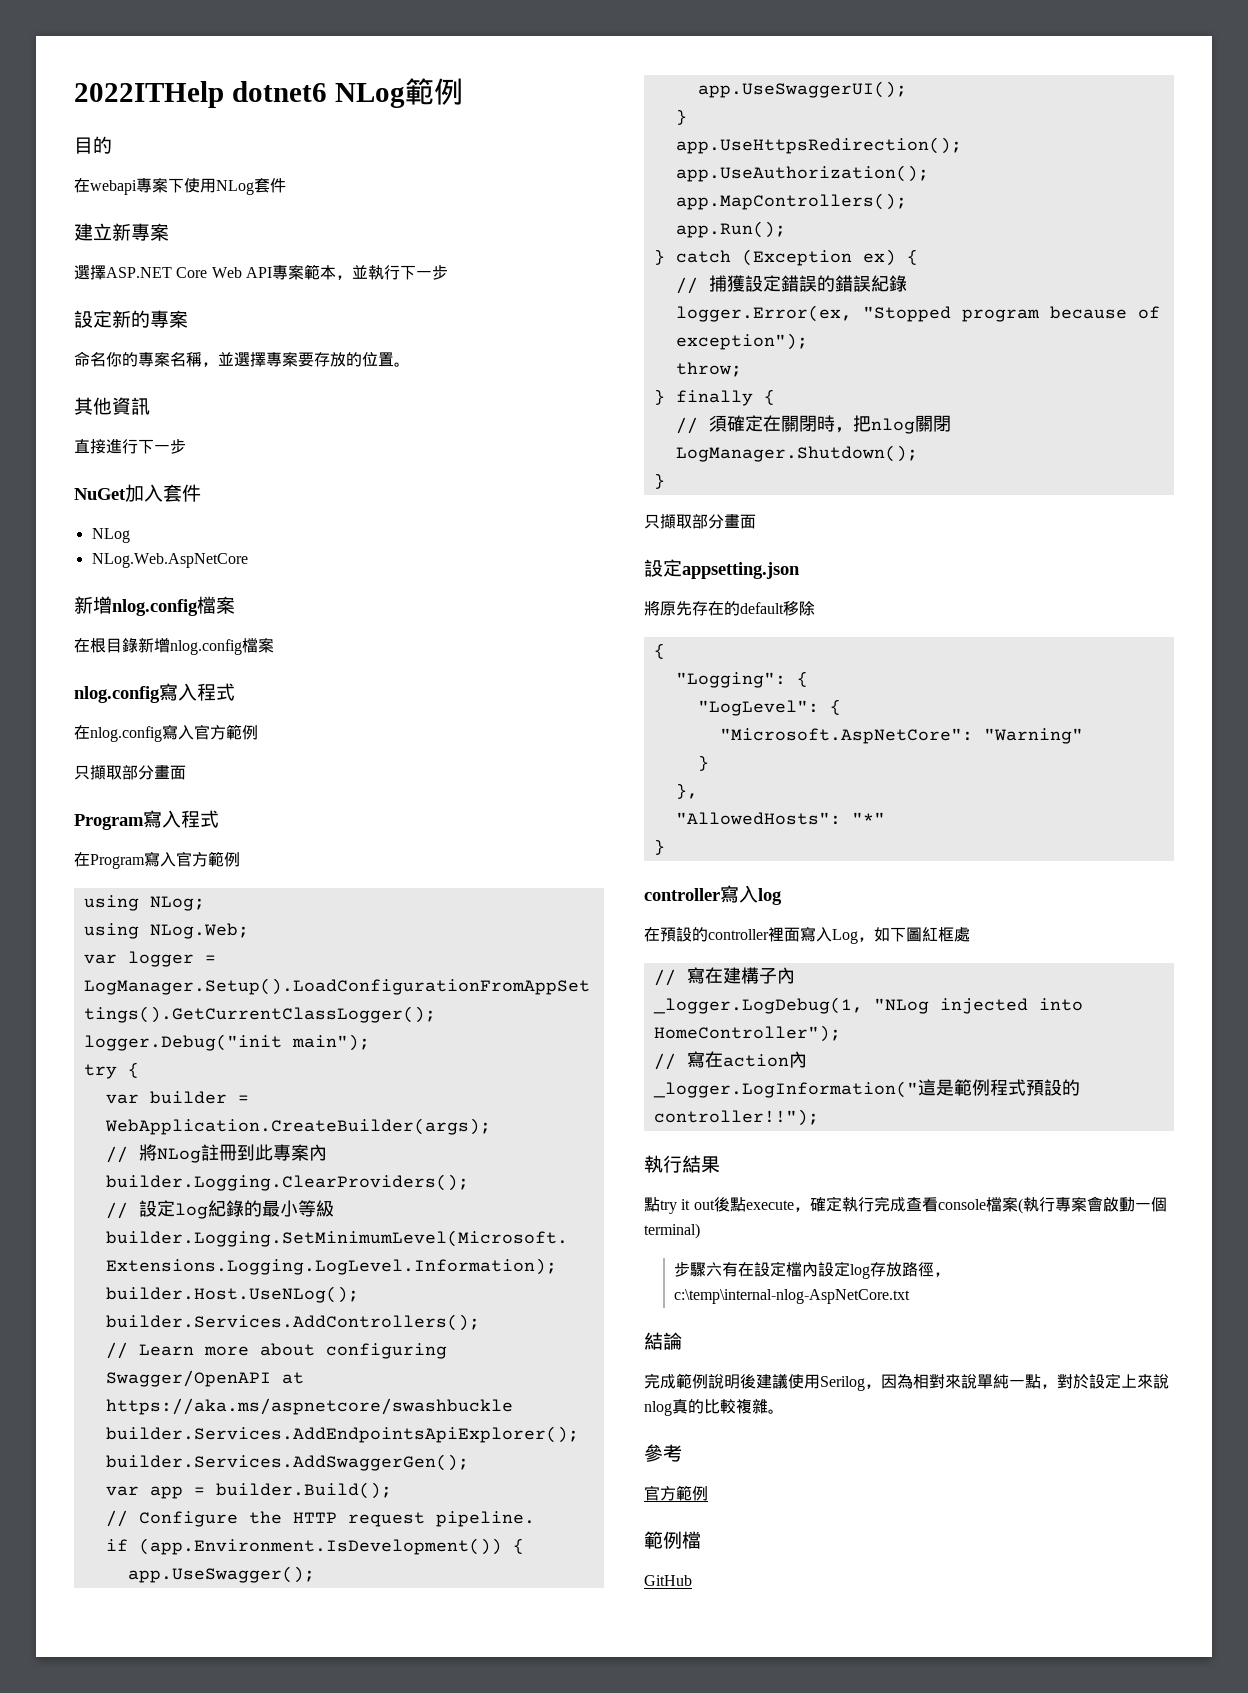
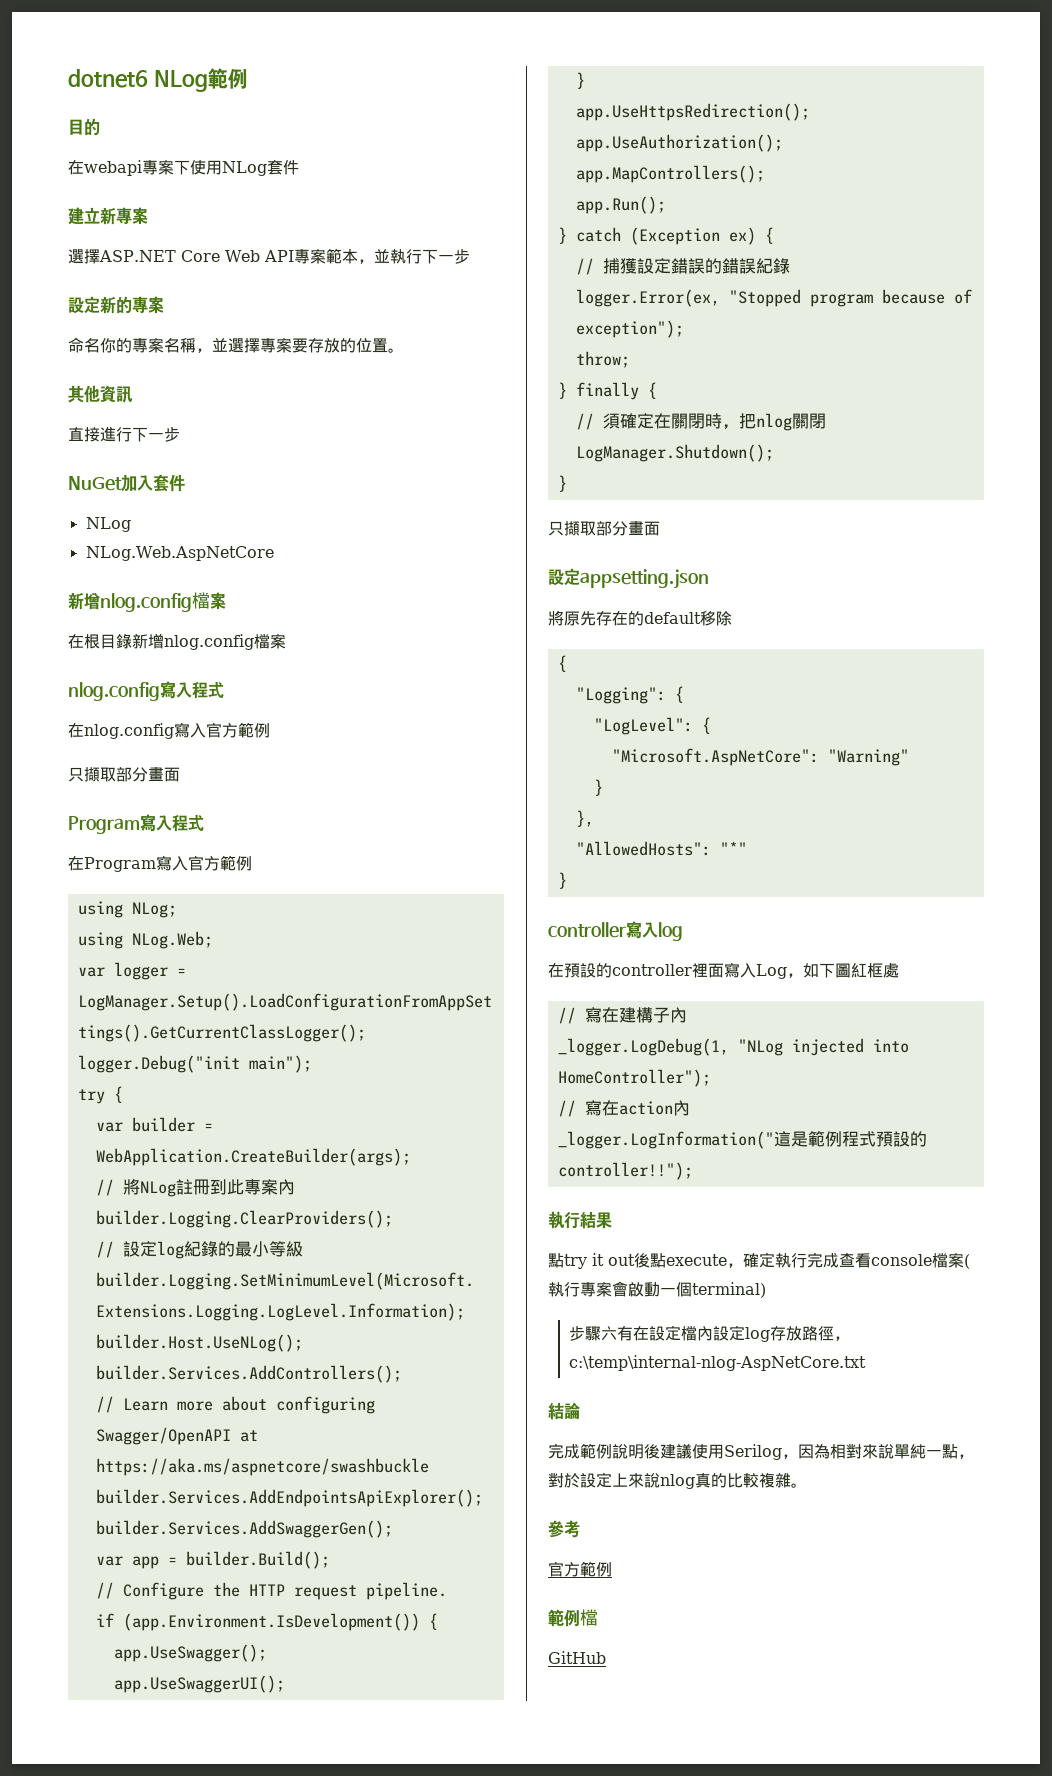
[74,81,224,108] 2022ITHelp -> (68, 78) none

